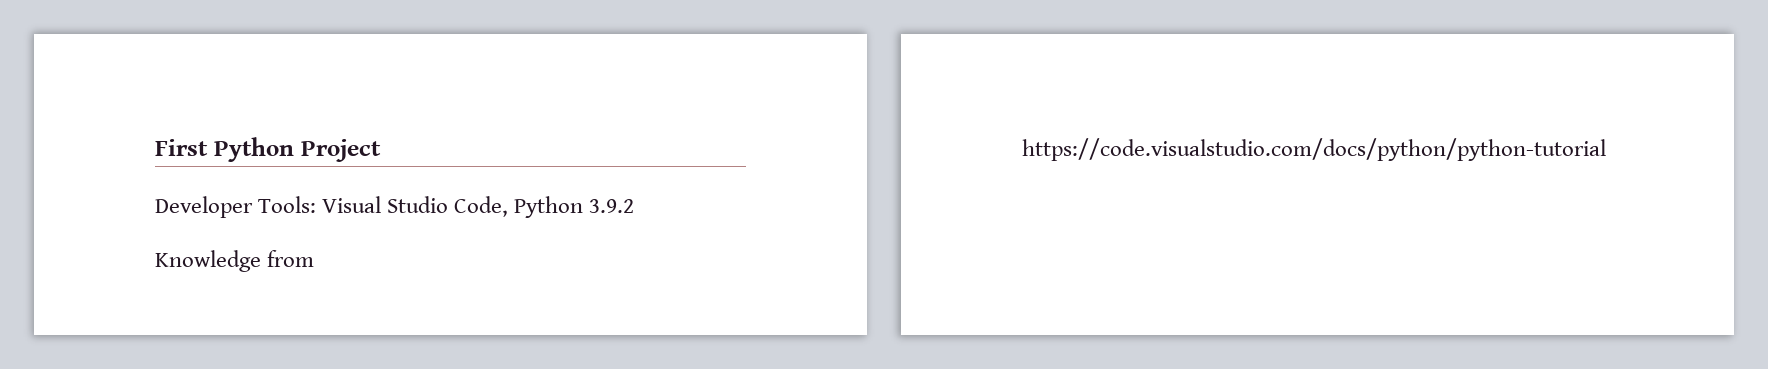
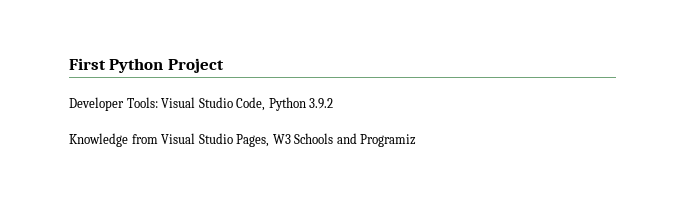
[1022,138,1606,161] https://code.visualstudio.com/docs/python/python-tutorial -> [161,133,417,147] Visual Studio Pages, W3 Schools and Programiz

